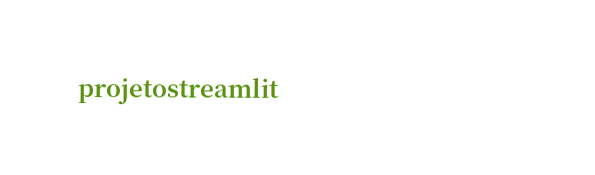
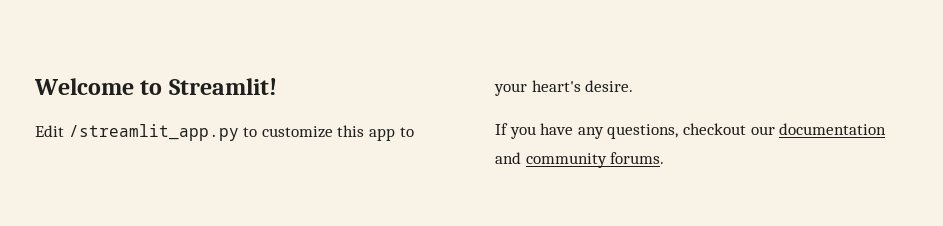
[77,76,280,105] projetostreamlit -> [34,78,277,95] [35,124,414,141] [494,80,634,96] [495,123,887,139] [495,152,665,168] Welcome to Streamlit! // Edit /streamlit_app.py to customize this app to your heart's desire. // If you have any questions, checkout our documentation and community forums.

